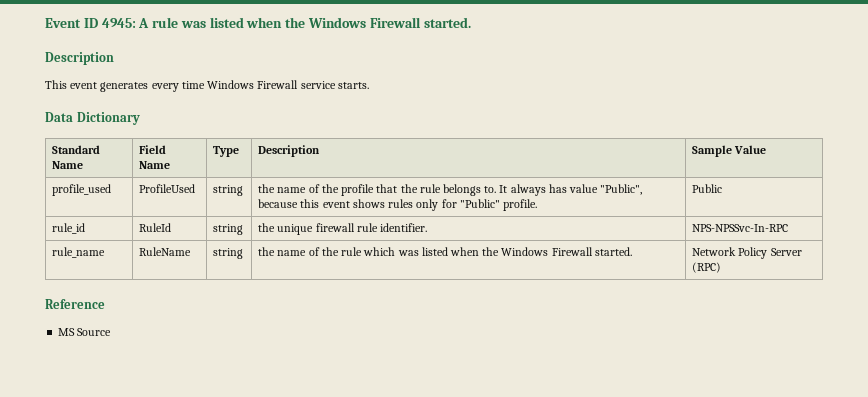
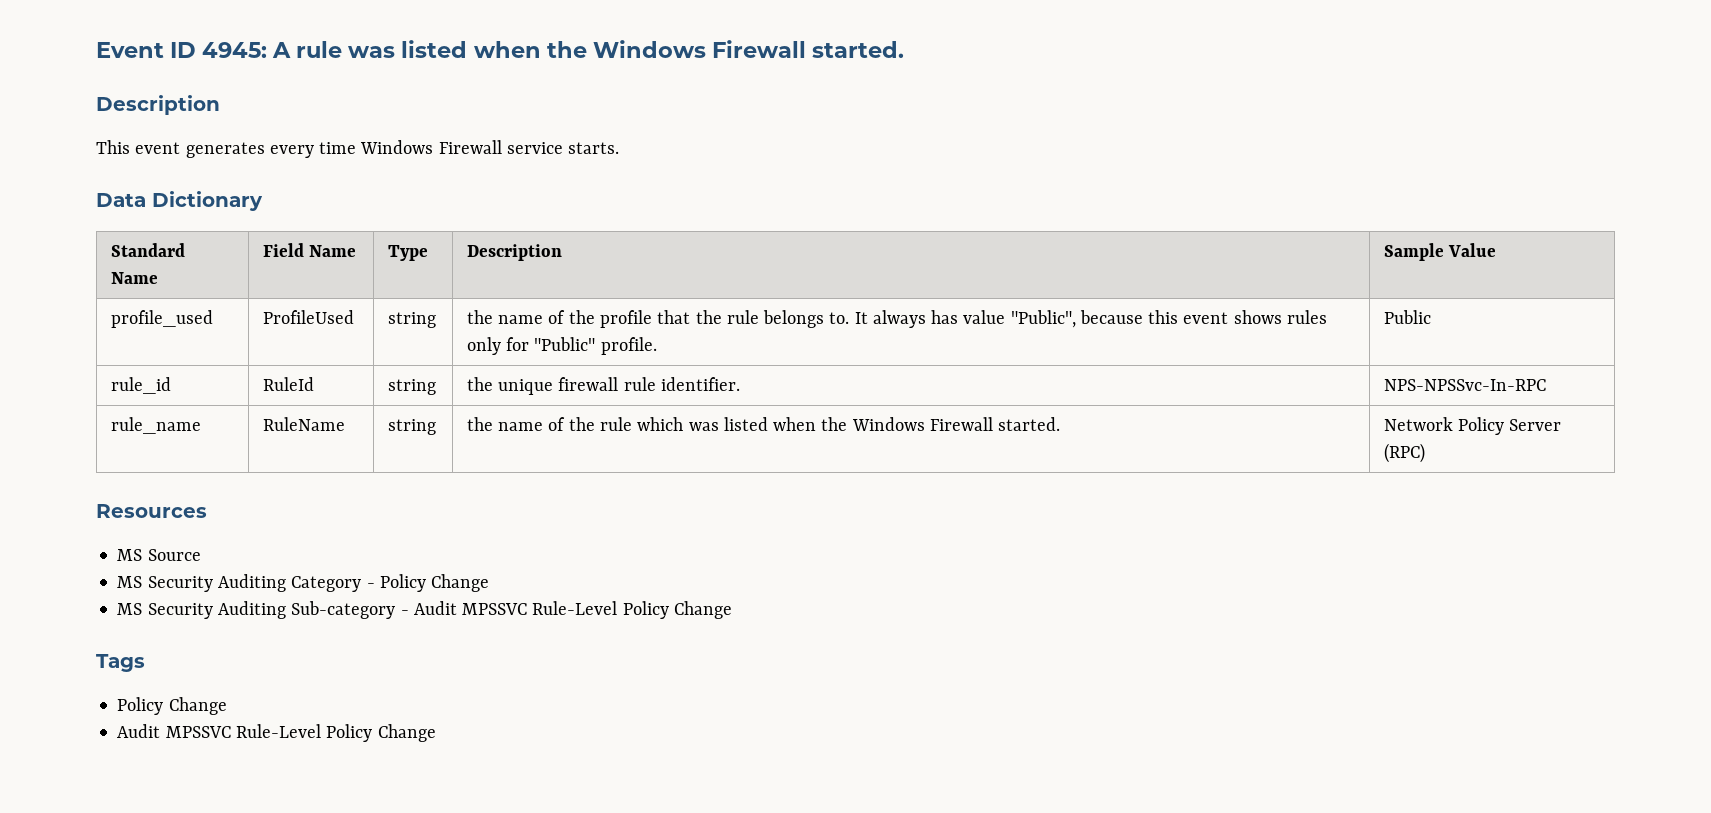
[45,299,105,309] Reference -> [96,504,207,518] Resources
(112, 332) none -> [117,574,490,592] [117,601,732,619] [96,654,145,672] [117,697,227,715] [117,724,436,742] // MS Security Auditing Category - Policy Change // MS Security Auditing Sub-category - Audit MPSSVC Rule-Level Policy Change // Tags // Policy Change // Audit MPSSVC Rule-Level Policy Change

